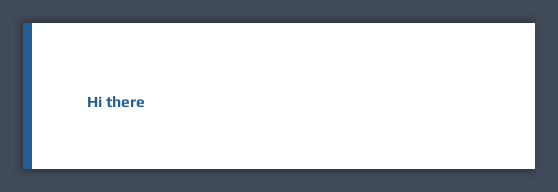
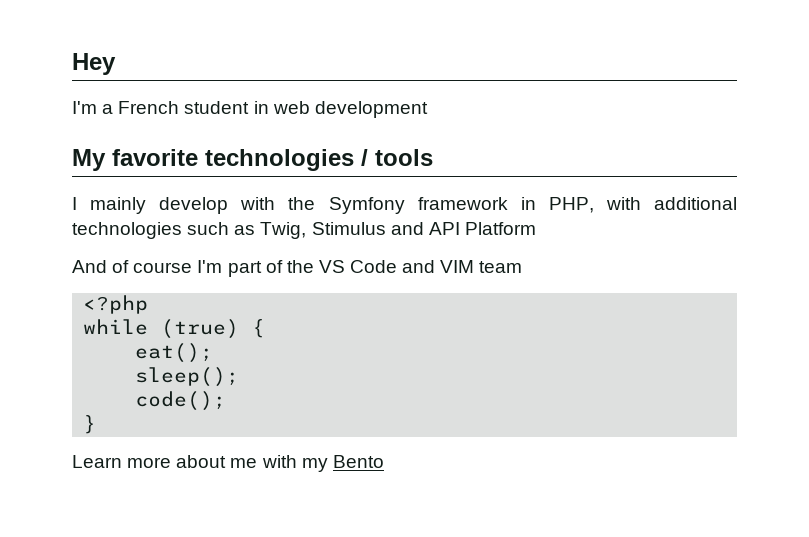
[87,96,146,108] Hi there -> [72,53,116,75] [72,101,428,118] [72,149,433,171] [72,197,738,214] [72,222,536,239] [72,260,523,277] [83,295,149,314] [83,319,266,339] [135,343,214,363] [135,367,240,387] [135,391,227,411] [83,415,97,434] [72,455,384,472] Hey // I'm a French student in web development // My favorite technologies / tools // I mainly develop with the Symfony framework in PHP, with additional technologies such as Twig, Stimulus and API Platform // And of course I'm part of the VS Code and VIM team // <?php // while (true) { // eat(); // sleep(); // code(); // } // Learn more about me with my Bento

